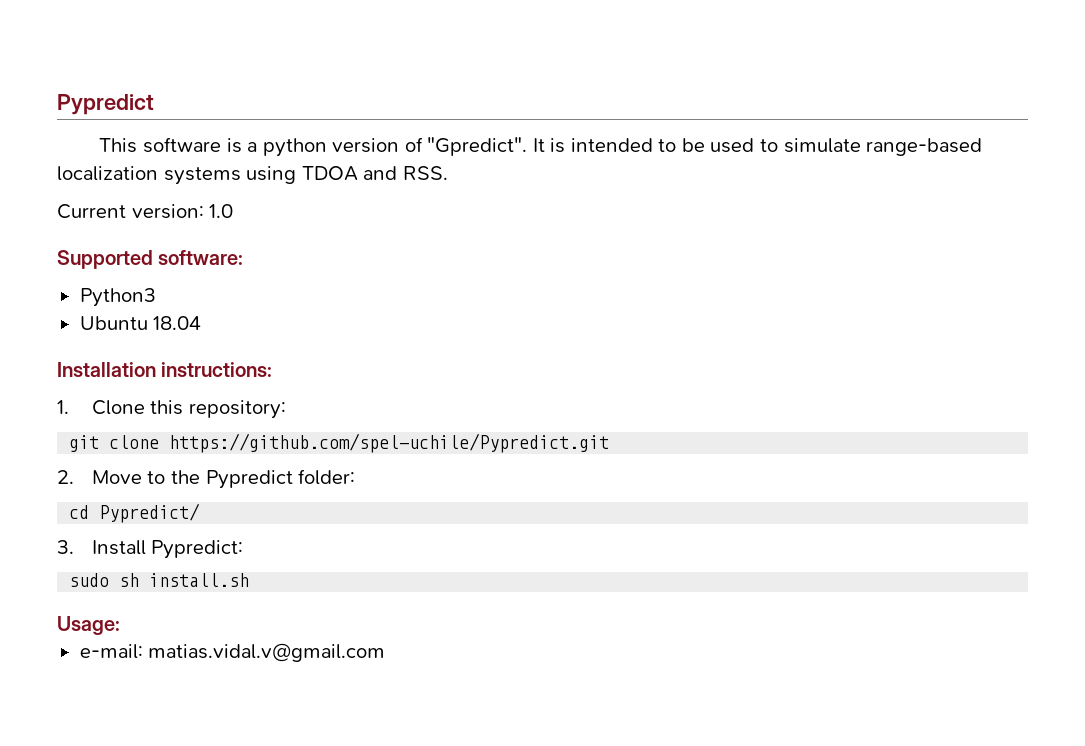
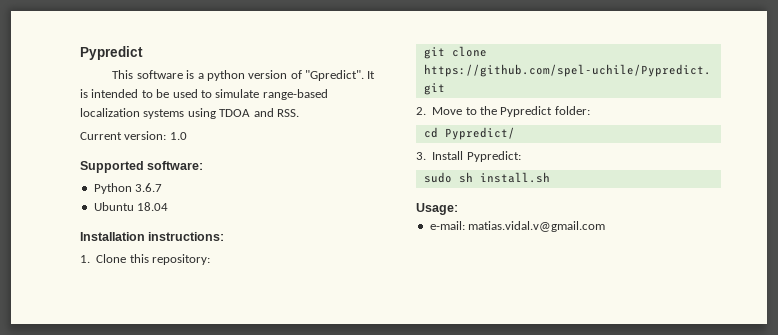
[79,288,156,307] Python3 -> [93,183,163,194] Python 3.6.7

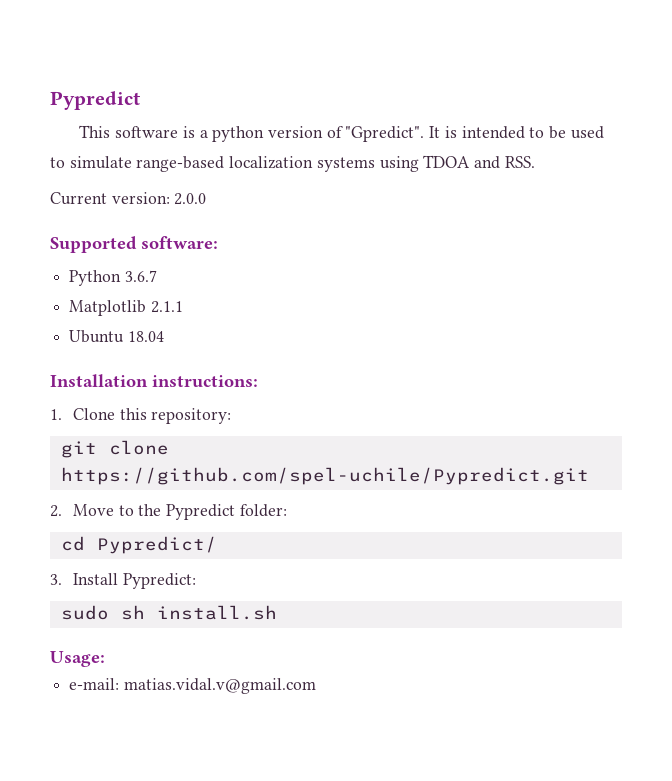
[169,132,187,140] 1.0 -> [174,193,207,205] 2.0.0
(163, 187) none -> [69,300,183,316] // Matplotlib 2.1.1

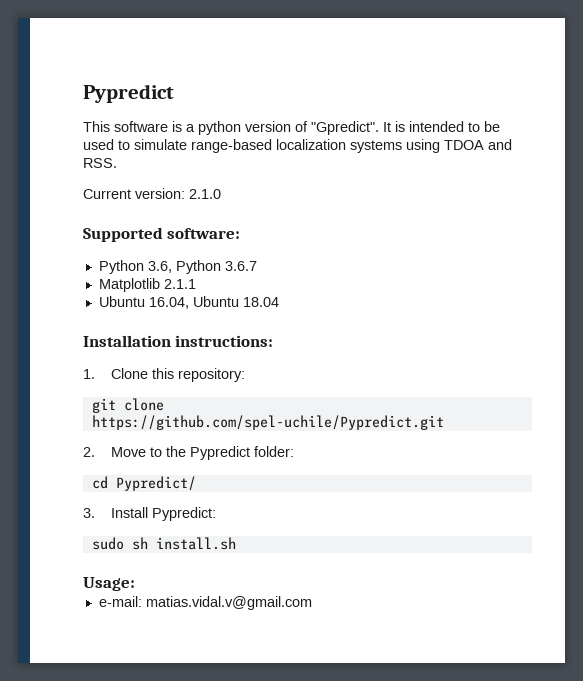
[174,193,207,205] 2.0.0 -> [189,189,221,199] 2.1.0
(122, 278) none -> [147,260,221,274] 3.6, Python
(125, 336) none -> [148,296,239,309] 16.04, Ubuntu

